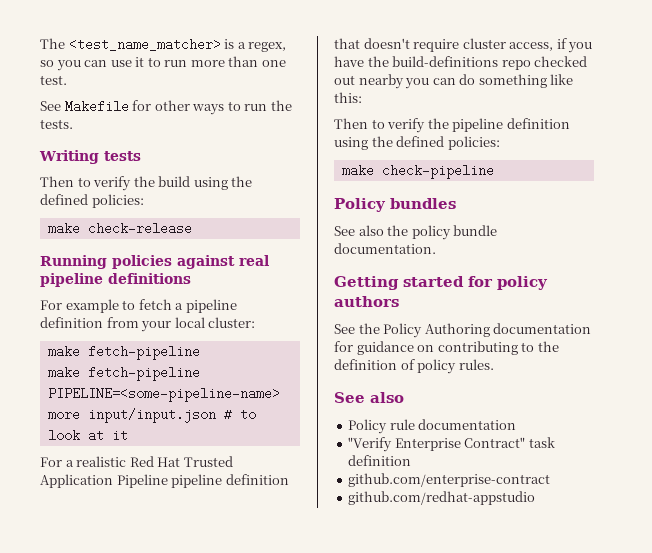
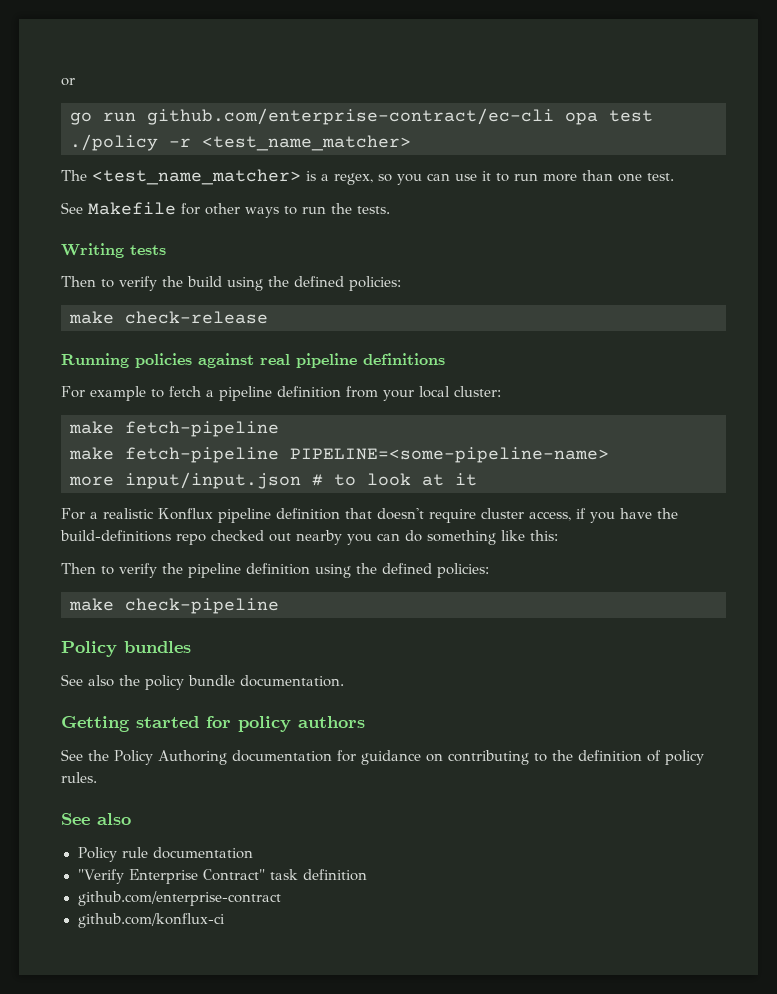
(40, 43) none -> [61,78,75,86] [70,108,653,125] [70,134,411,151] or // go run github.com/enterprise-contract/ec-cli opa test ./policy -r <test_name_matcher> //
[129,456,233,467] [40,474,168,488] Red Hat Trusted Application Pipeline -> [158,508,213,520] Konflux
[348,491,536,505] github.com/redhat-appstudio -> [77,913,225,928] github.com/konflux-ci

